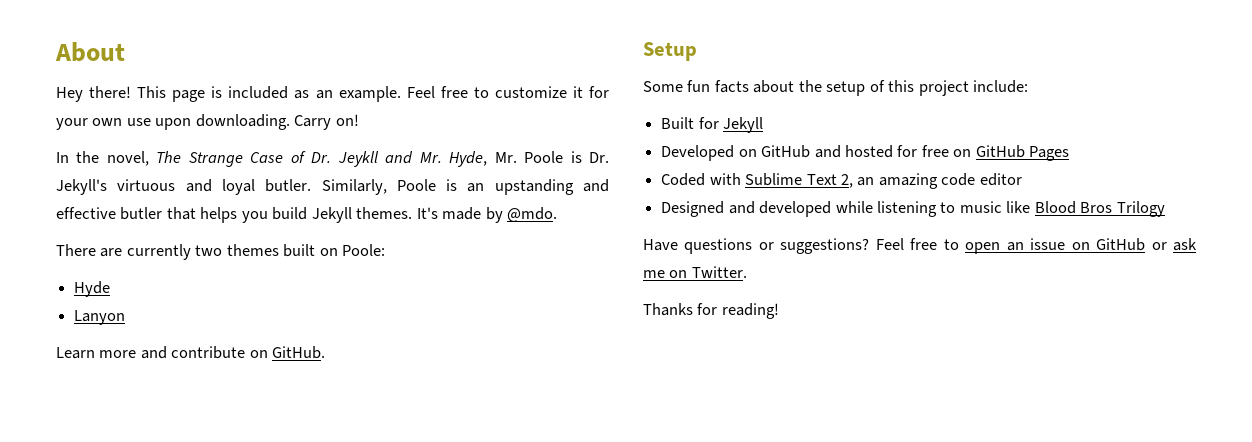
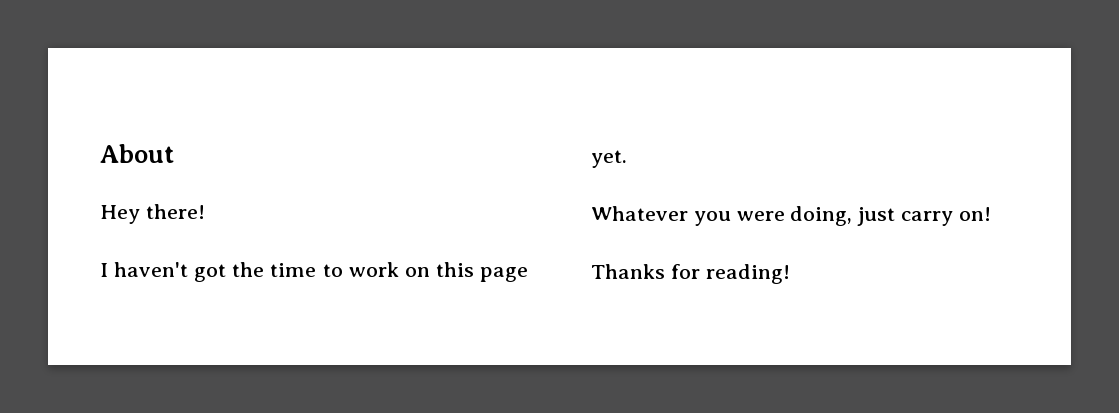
[137,86,609,102] [56,114,359,130] [56,151,609,167] [56,179,609,195] [56,207,558,223] [56,244,386,260] [74,281,111,297] [74,310,126,325] [56,346,326,359] [643,42,697,61] [643,80,1029,96] [661,117,764,133] [661,145,1070,161] [661,173,1022,189] [661,201,1165,217] [643,238,1197,254] [643,266,747,278] This page is included as an example. Feel free to customize it for your own use upon downloading. Carry on! // In the novel, The Strange Case of Dr. Jeykll and Mr. Hyde, Mr. Poole is Dr. Jekyll's virtuous and loyal butler. Similarly, Poole is an upstanding and effective butler that helps you build Jekyll themes. It's made by @mdo. // There are currently two themes built on Poole: // Hyde // Lanyon // Learn more and contribute on GitHub. // Setup // Some fun facts about the setup of this project include: // Built for Jekyll // Developed on GitHub and hosted for free on GitHub Pages // Coded with Sublime Text 2, an amazing code editor // Designed and developed while listening to music like Blood Bros Trilogy // Have questions or suggestions? Feel free to open an issue on GitHub or ask me on Twitter. -> [100,262,528,282] [591,150,627,168] [591,206,991,226] // I haven't got the time to work on this page yet. // Whatever you were doing, just carry on!

